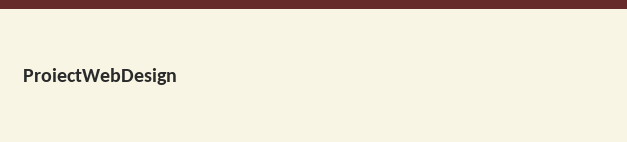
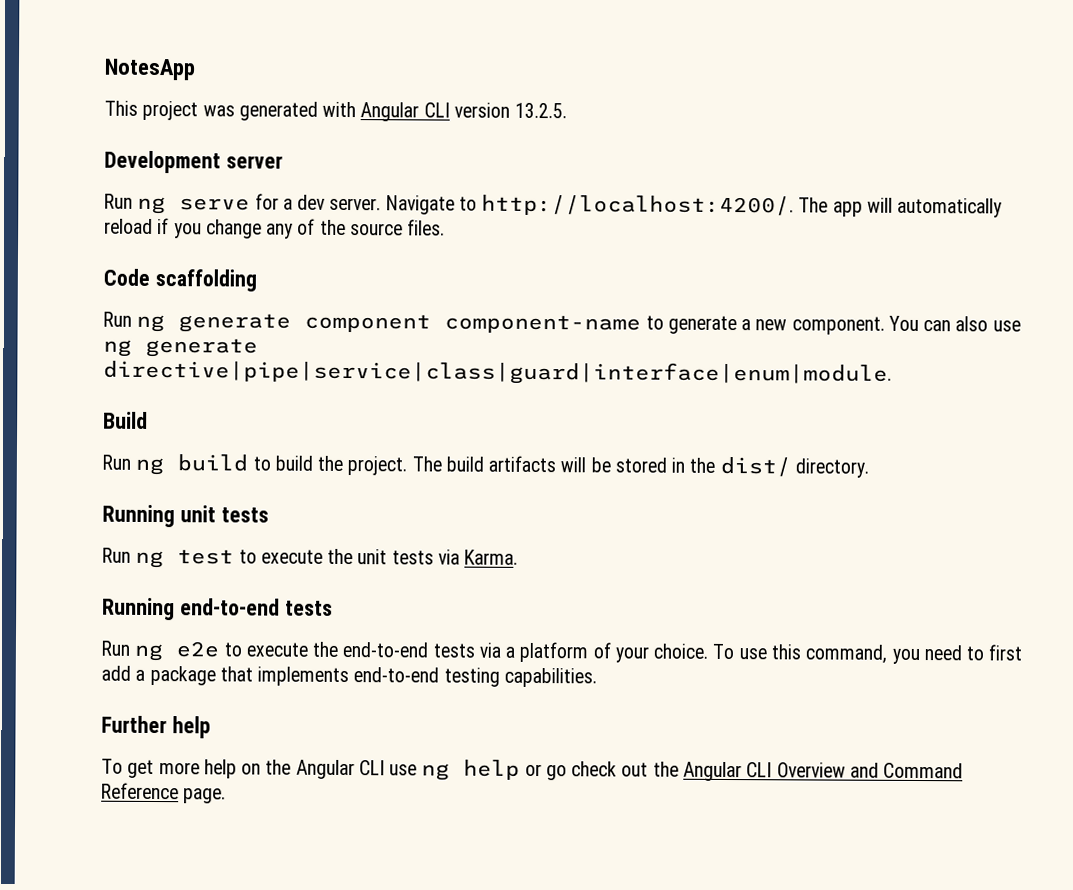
[23,68,177,85] ProiectWebDesign -> [104,58,196,81] [104,100,568,122] [104,150,283,174] [104,193,1003,218] [104,218,446,239] [103,268,257,292] [103,311,1021,335] [103,337,258,358] [103,359,892,386] [103,411,148,429] [102,454,869,478] [102,504,269,528] [102,547,519,569] [102,597,333,621] [101,640,1023,665] [101,665,597,688] [101,715,211,739] [101,758,964,782] [101,782,227,804] NotesApp // This project was generated with Angular CLI version 13.2.5. // Development server // Run ng serve for a dev server. Navigate to http://localhost:4200/. The app will automatically reload if you change any of the source files. // Code scaffolding // Run ng generate component component-name to generate a new component. You can also use ng generate directive|pipe|service|class|guard|interface|enum|module. // Build // Run ng build to build the project. The build artifacts will be stored in the dist/ directory. // Running unit tests // Run ng test to execute the unit tests via Karma. // Running end-to-end tests // Run ng e2e to execute the end-to-end tests via a platform of your choice. To use this command, you need to first add a package that implements end-to-end testing capabilities. // Further help // To get more help on the Angular CLI use ng help or go check out the Angular CLI Overview and Command Reference page.

